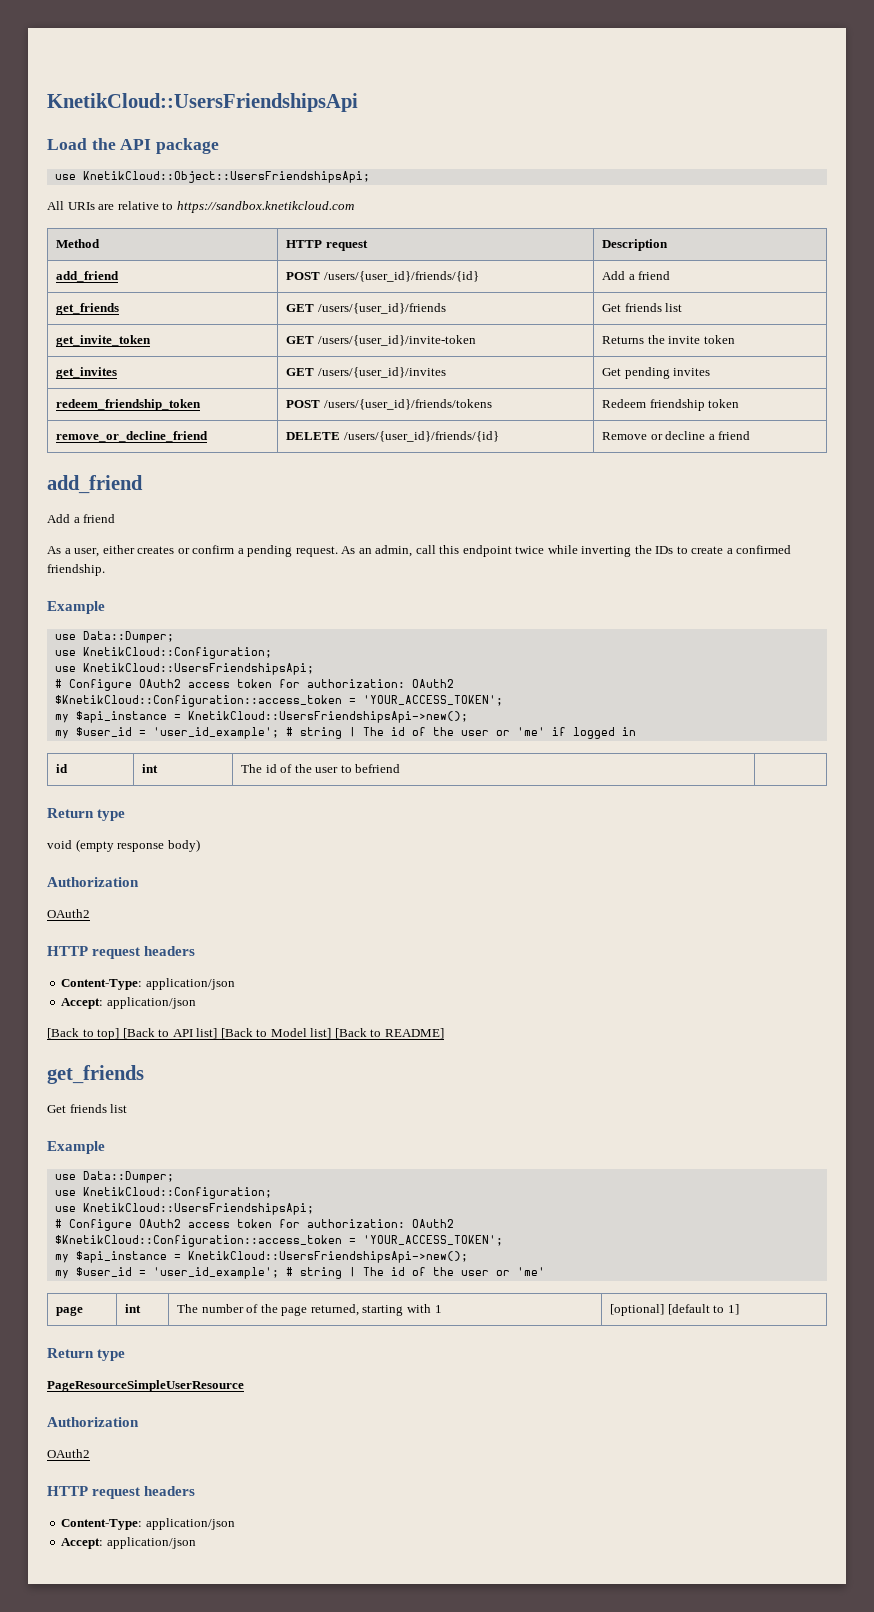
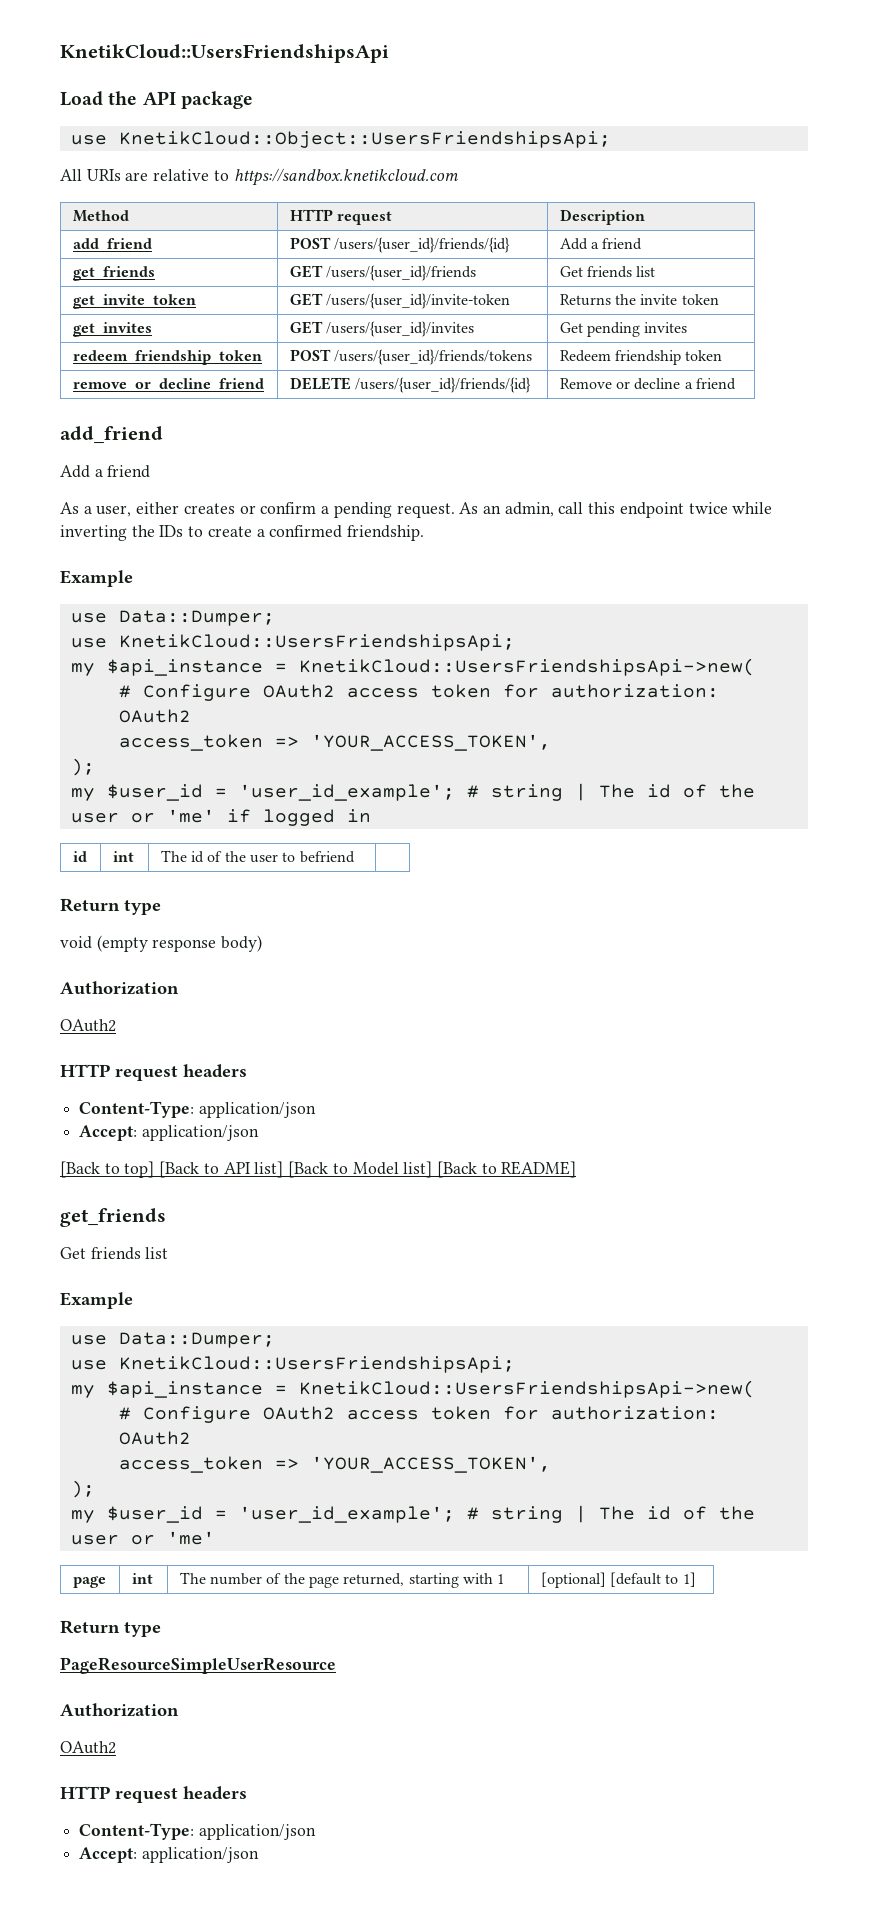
[82,647,272,659] [54,663,314,675] [54,679,454,691] [54,695,503,707] [54,711,468,723] KnetikCloud::Configuration; // use KnetikCloud::UsersFriendshipsApi; // # Configure OAuth2 access token for authorization: OAuth2 // $KnetikCloud::Configuration::access_token = 'YOUR_ACCESS_TOKEN'; // my $api_instance = KnetikCloud::UsersFriendshipsApi->new(); -> [118,634,515,651] [70,658,755,676] [118,684,719,701] [118,709,191,723] [118,734,551,751] [70,758,95,776] KnetikCloud::UsersFriendshipsApi; // my $api_instance = KnetikCloud::UsersFriendshipsApi->new( // # Configure OAuth2 access token for authorization: OAuth2 // access_token => 'YOUR_ACCESS_TOKEN', // );
[82,1187,272,1199] [54,1203,314,1215] [54,1219,454,1231] [54,1235,503,1247] [54,1251,468,1263] KnetikCloud::Configuration; // use KnetikCloud::UsersFriendshipsApi; // # Configure OAuth2 access token for authorization: OAuth2 // $KnetikCloud::Configuration::access_token = 'YOUR_ACCESS_TOKEN'; // my $api_instance = KnetikCloud::UsersFriendshipsApi->new(); -> [118,1356,515,1373] [70,1380,755,1398] [118,1406,719,1423] [118,1431,191,1445] [118,1456,551,1473] [70,1480,95,1498] KnetikCloud::UsersFriendshipsApi; // my $api_instance = KnetikCloud::UsersFriendshipsApi->new( // # Configure OAuth2 access token for authorization: OAuth2 // access_token => 'YOUR_ACCESS_TOKEN', // );

